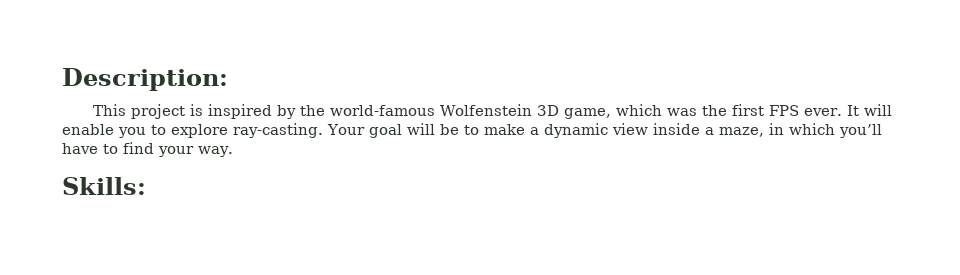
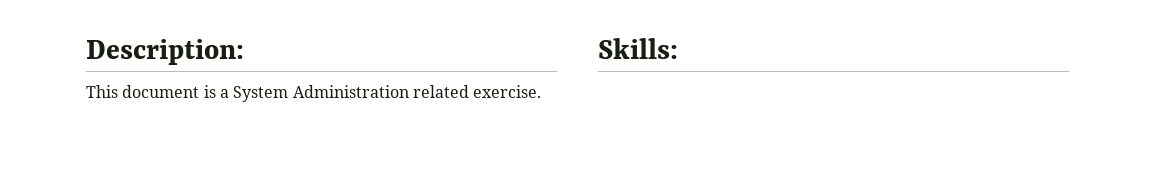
[130,104,892,119] [62,123,882,138] [62,142,233,157] project is inspired by the world-famous Wolfenstein 3D game, which was the first FPS ever. It will enable you to explore ray-casting. Your goal will be to make a dynamic view inside a maze, in which you’ll have to find your way. -> [122,85,542,102] document is a System Administration related exercise.

